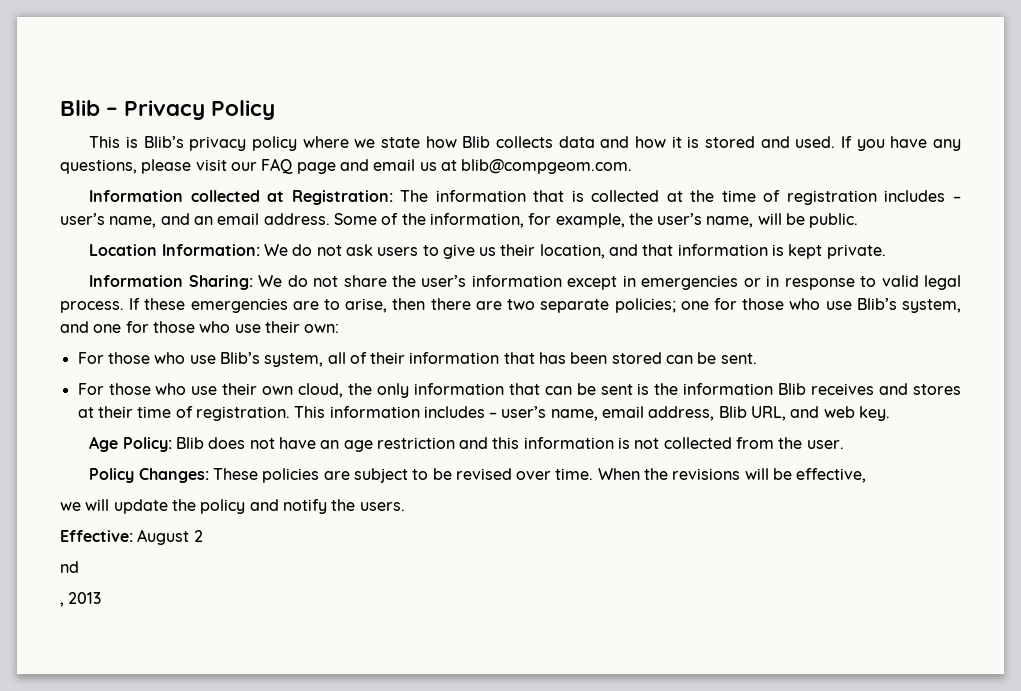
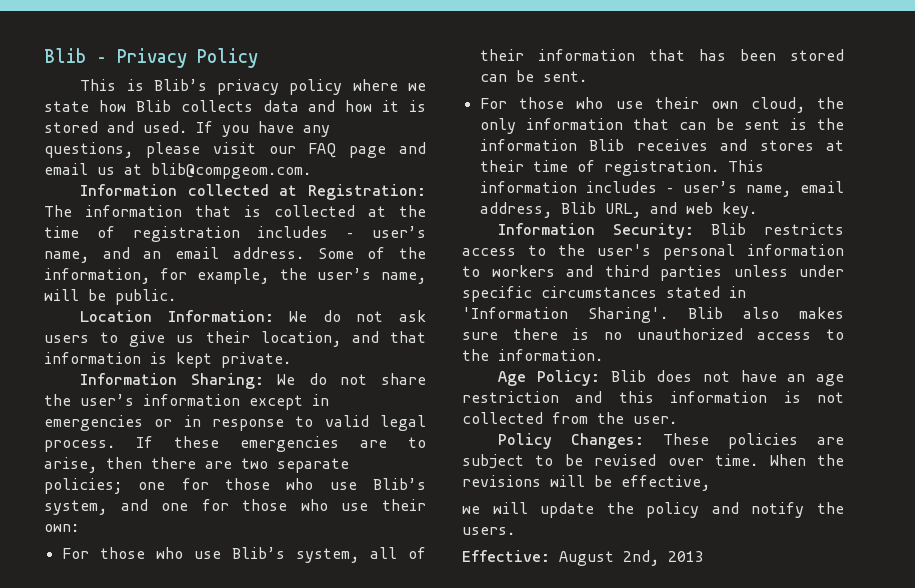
(891, 413) none -> [498,223,844,239] [462,244,844,260] [462,265,844,281] [462,286,746,302] [462,307,844,323] [462,328,844,340] [462,349,603,361] // Information Security: Blib restricts access to the user's personal information to workers and third parties unless under specific circumstances stated in 'Information Sharing'. Blib also makes sure there is no unauthorized access to the information.
[193,530,203,542] [60,561,79,573] [60,602,64,607] 2 // nd // , -> [623,550,659,566] 2nd,

